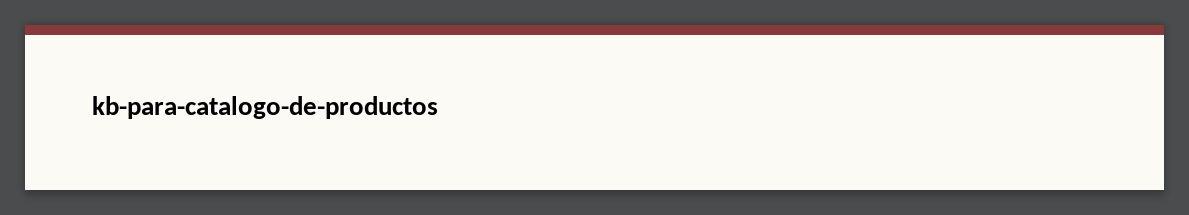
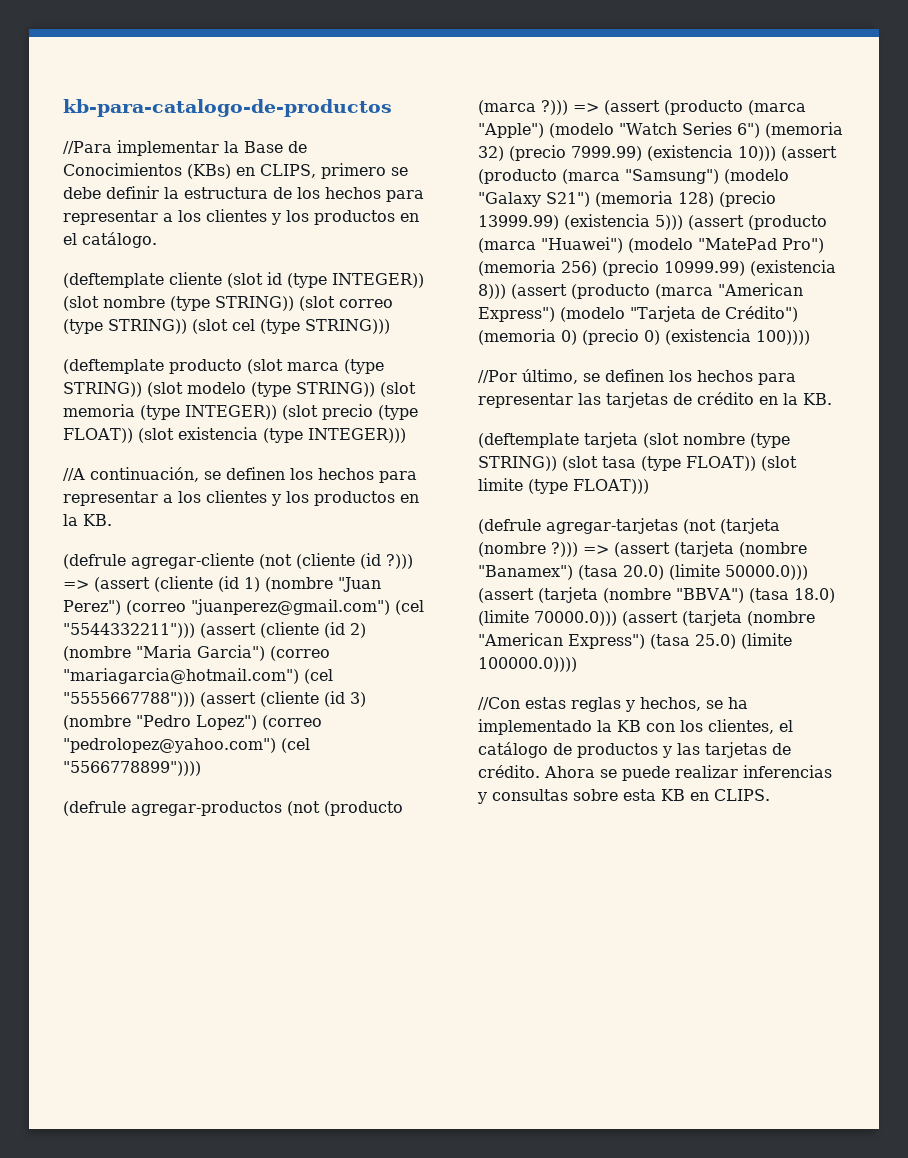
(438, 107) none -> [63,140,307,156] [63,163,408,179] [63,186,424,202] [63,209,419,225] [63,232,157,248] [63,272,424,288] [63,296,393,311] [63,319,390,334] [63,359,384,374] [63,382,416,397] [63,404,418,420] [63,427,406,443] [63,467,417,483] [63,490,419,506] [63,514,112,526] [63,553,413,569] [63,576,381,592] [63,599,424,615] [63,622,366,638] [63,645,330,661] [63,668,333,684] [63,691,366,707] [63,715,322,730] [63,738,310,753] [63,761,201,776] [63,801,403,816] [478,100,806,115] [478,122,843,138] [478,145,837,161] [478,169,789,184] [478,191,776,207] [478,214,827,230] [478,237,824,253] [478,260,836,276] [478,283,803,299] [478,306,798,322] [478,329,810,345] [478,369,796,385] [478,392,832,408] [478,432,790,448] [478,456,797,471] [478,478,649,494] [478,518,780,534] [478,541,807,557] [478,564,808,580] [478,587,835,603] [478,610,815,626] [478,633,792,649] [478,657,577,672] [478,697,748,712] [478,719,793,735] [478,742,791,758] [478,765,832,781] [477,789,770,804] // //Para implementar la Base de Conocimientos (KBs) en CLIPS, primero se debe definir la estructura de los hechos para representar a los clientes y los productos en el catálogo. // (deftemplate cliente (slot id (type INTEGER)) (slot nombre (type STRING)) (slot correo (type STRING)) (slot cel (type STRING))) // (deftemplate producto (slot marca (type STRING)) (slot modelo (type STRING)) (slot memoria (type INTEGER)) (slot precio (type FLOAT)) (slot existencia (type INTEGER))) // //A continuación, se definen los hechos para representar a los clientes y los productos en la KB. // (defrule agregar-cliente (not (cliente (id ?))) => (assert (cliente (id 1) (nombre "Juan Perez") (correo "juanperez@gmail.com") (cel "5544332211"))) (assert (cliente (id 2) (nombre "Maria Garcia") (correo "mariagarcia@hotmail.com") (cel "5555667788"))) (assert (cliente (id 3) (nombre "Pedro Lopez") (correo "pedrolopez@yahoo.com") (cel "5566778899")))) // (defrule agregar-productos (not (producto (marca ?))) => (assert (producto (marca "Apple") (modelo "Watch Series 6") (memoria 32) (precio 7999.99) (existencia 10))) (assert (producto (marca "Samsung") (modelo "Galaxy S21") (memoria 128) (precio 13999.99) (existencia 5))) (assert (producto (marca "Huawei") (modelo "MatePad Pro") (memoria 256) (precio 10999.99) (existencia 8))) (assert (producto (marca "American Express") (modelo "Tarjeta de Crédito") (memoria 0) (precio 0) (existencia 100)))) // //Por último, se definen los hechos para representar las tarjetas de crédito en la KB. // (deftemplate tarjeta (slot nombre (type STRING)) (slot tasa (type FLOAT)) (slot limite (type FLOAT))) // (defrule agregar-tarjetas (not (tarjeta (nombre ?))) => (assert (tarjeta (nombre "Banamex") (tasa 20.0) (limite 50000.0))) (assert (tarjeta (nombre "BBVA") (tasa 18.0) (limite 70000.0))) (assert (tarjeta (nombre "American Express") (tasa 25.0) (limite 100000.0)))) // //Con estas reglas y hechos, se ha implementado la KB con los clientes, el catálogo de productos y las tarjetas de crédito. Ahora se puede realizar inferencias y consultas sobre esta KB en CLIPS.

